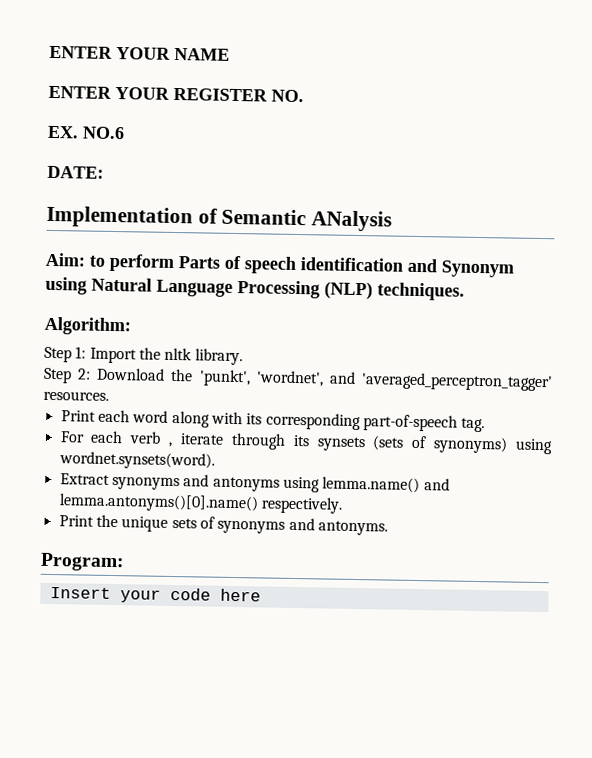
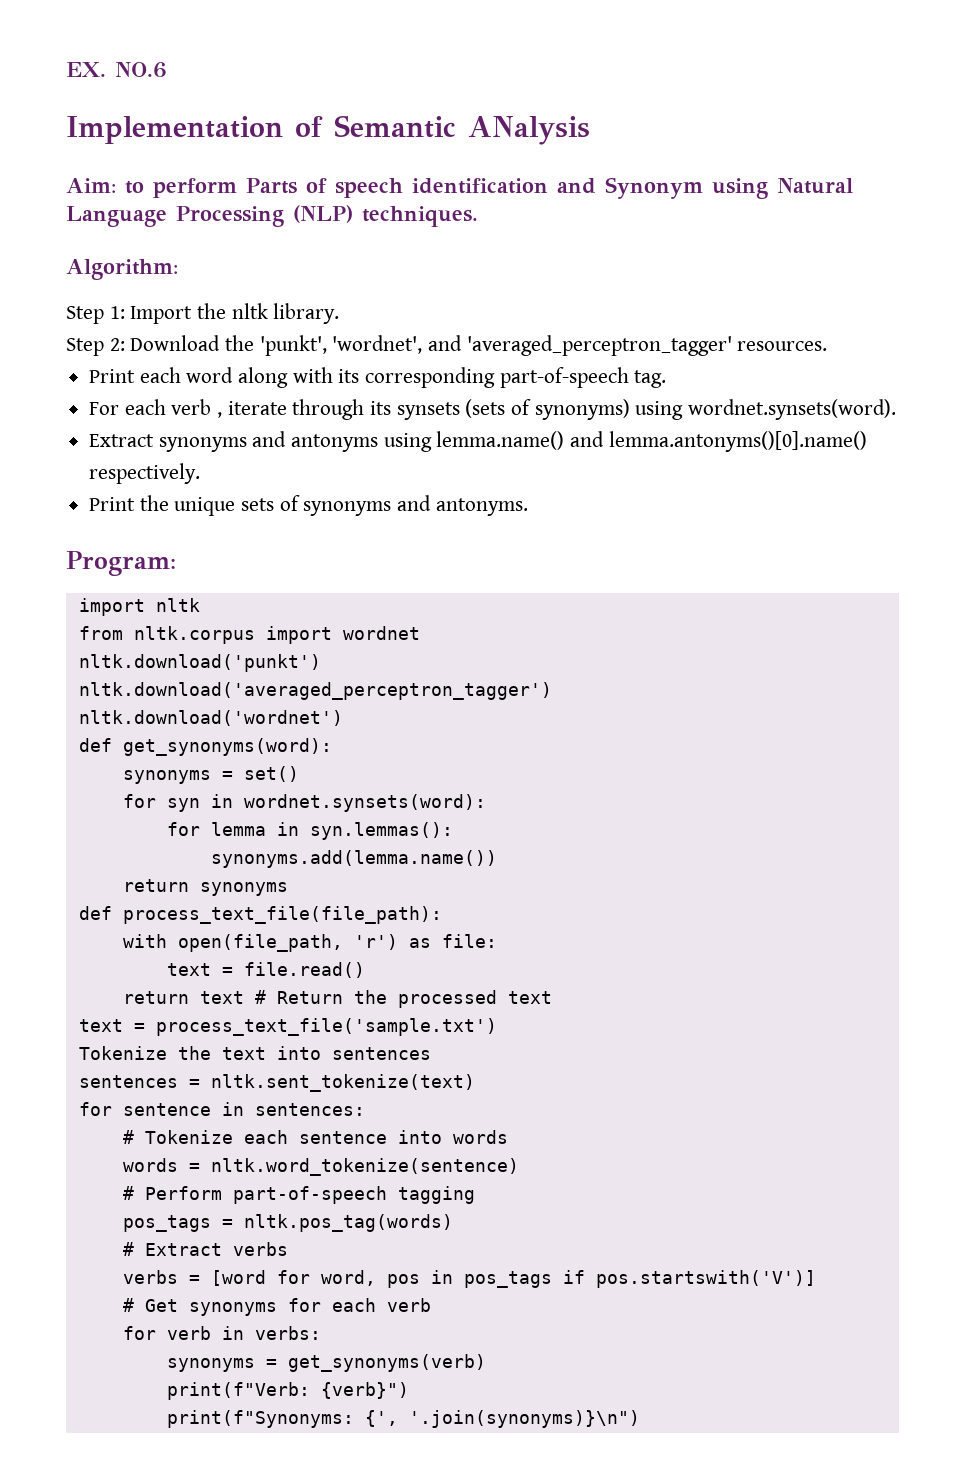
[49,45,230,61] [48,85,304,103] ENTER YOUR NAME // ENTER YOUR REGISTER NO. // -> (66, 69) none
[47,165,104,179] // DATE: -> (167, 70) none
[49,586,261,603] Insert your code here -> [78,598,200,616] [78,626,420,644] [78,654,321,672] [78,682,552,700] [78,710,343,726] [78,738,332,756] [122,766,299,784] [122,794,486,812] [166,822,453,840] [210,850,497,868] [122,879,288,896] [78,906,442,924] [122,934,497,952] [166,962,365,978] [122,990,552,1008] [78,1018,497,1036] [78,1046,431,1060] [78,1074,475,1092] [78,1102,365,1116] [122,1130,508,1144] [122,1158,519,1176] [122,1186,475,1204] [122,1214,453,1232] [122,1242,288,1256] [122,1270,816,1288] [122,1298,431,1316] [122,1326,321,1340] [166,1354,486,1372] [166,1382,409,1400] [166,1410,640,1428] import nltk // from nltk.corpus import wordnet // nltk.download('punkt') // nltk.download('averaged_perceptron_tagger') // nltk.download('wordnet') // def get_synonyms(word): // synonyms = set() // for syn in wordnet.synsets(word): // for lemma in syn.lemmas(): // synonyms.add(lemma.name()) // return synonyms // def process_text_file(file_path): // with open(file_path, 'r') as file: // text = file.read() // return text # Return the processed text // text = process_text_file('sample.txt') // Tokenize the text into sentences // sentences = nltk.sent_tokenize(text) // for sentence in sentences: // # Tokenize each sentence into words // words = nltk.word_tokenize(sentence) // # Perform part-of-speech tagging // pos_tags = nltk.pos_tag(words) // # Extract verbs // verbs = [word for word, pos in pos_tags if pos.startswith('V')] // # Get synonyms for each verb // for verb in verbs: // synonyms = get_synonyms(verb) // print(f"Verb: {verb}") // print(f"Synonyms: {', '.join(synonyms)}\n")

